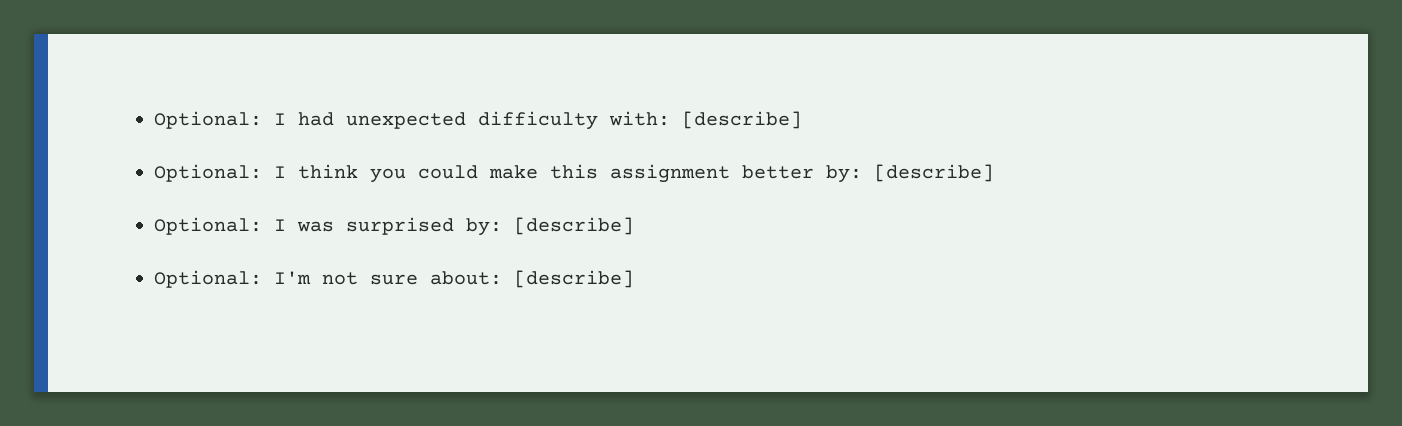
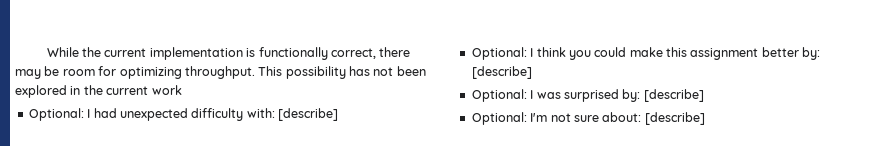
(154, 120) none -> [46,47,411,60] [15,66,426,79] [15,85,182,98] While the current implementation is functionally correct, there may be room for optimizing throughput. This possibility has not been explored in the current work //

